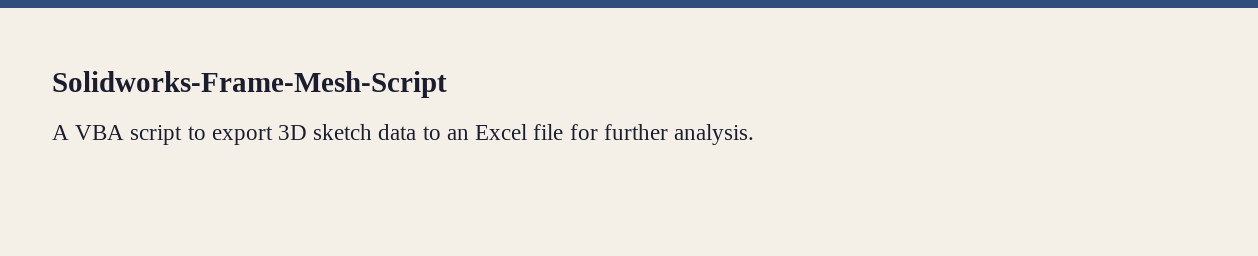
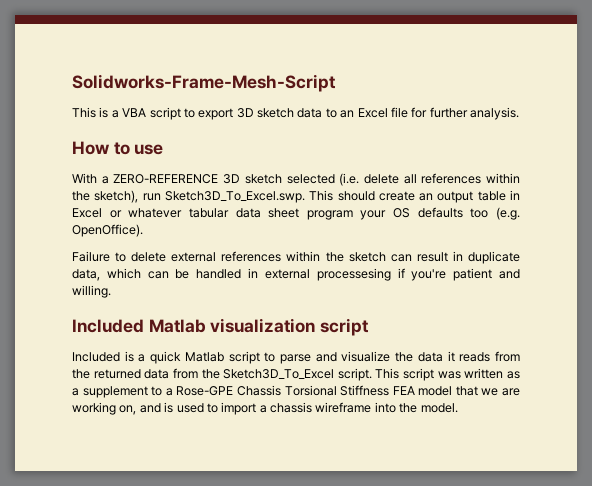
[52,125,69,140] A -> [72,107,119,118] This is a
(754, 134) none -> [72,141,164,155] [72,173,520,186] [72,190,520,203] [72,207,520,220] [72,224,143,237] [72,251,520,264] [72,268,520,281] [72,285,111,298] [72,318,370,336] [72,351,520,364] [72,368,520,381] [72,385,520,398] [72,402,458,415] // How to use // With a ZERO-REFERENCE 3D sketch selected (i.e. delete all references within the sketch), run Sketch3D_To_Excel.swp. This should create an output table in Excel or whatever tabular data sheet program your OS defaults too (e.g. OpenOffice). // Failure to delete external references within the sketch can result in duplicate data, which can be handled in external processesing if you're patient and willing. // Included Matlab visualization script // Included is a quick Matlab script to parse and visualize the data it reads from the returned data from the Sketch3D_To_Excel script. This script was written as a supplement to a Rose-GPE Chassis Torsional Stiffness FEA model that we are working on, and is used to import a chassis wireframe into the model.

